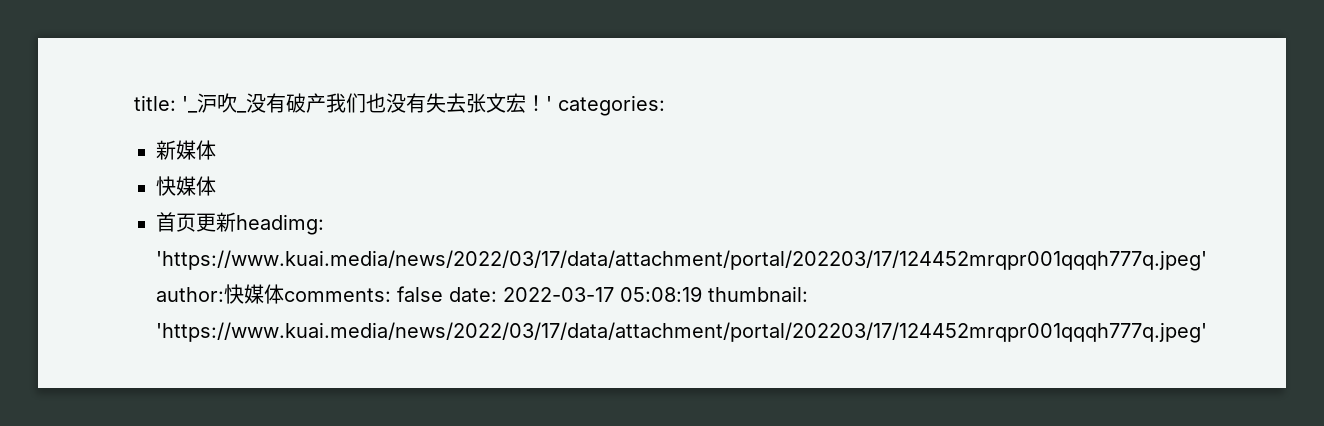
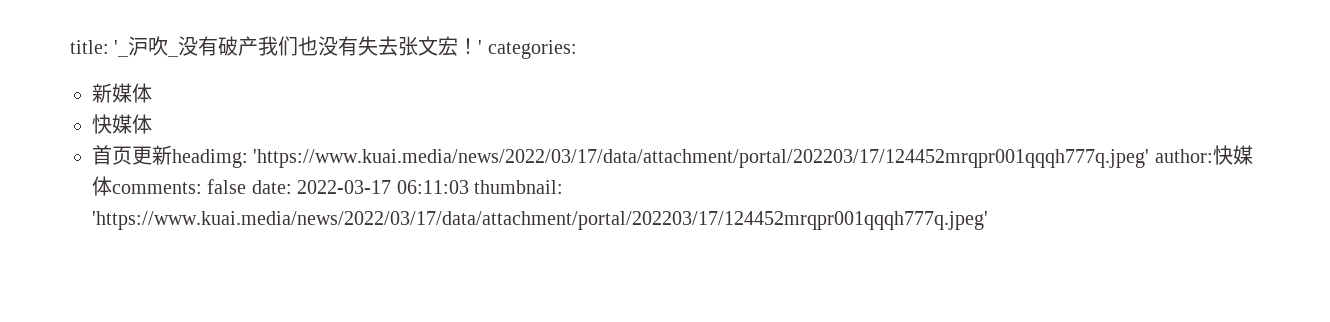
[620,286,702,302] 05:08:19 -> [396,180,469,194] 06:11:03

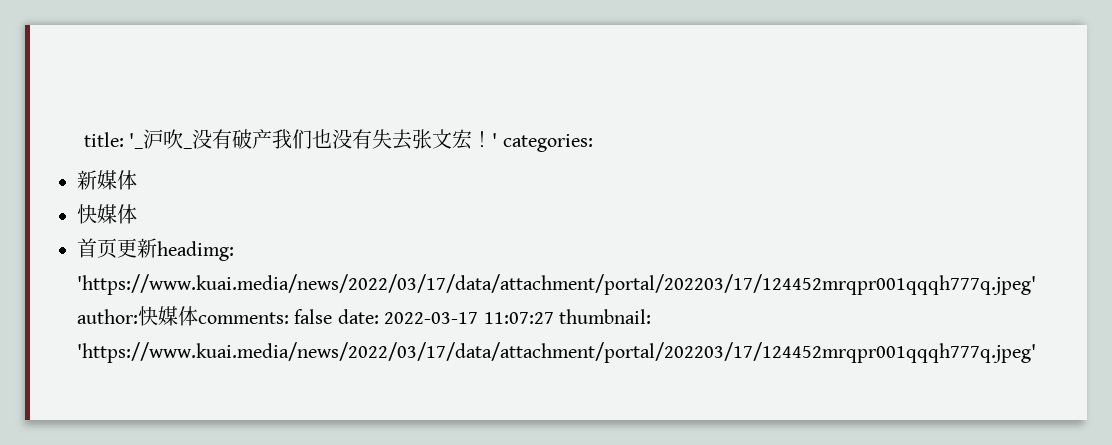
[396,180,469,194] 06:11:03 -> [483,312,554,324] 11:07:27

